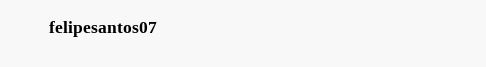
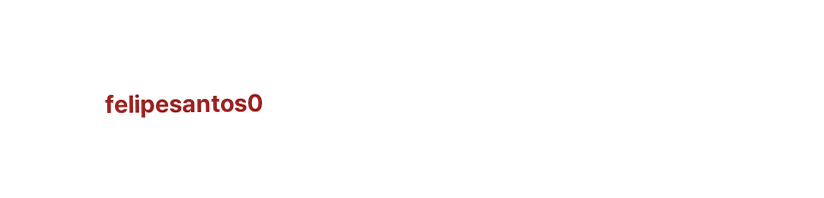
[49,21,157,37] felipesantos07 -> [104,92,264,118] felipesantos0

